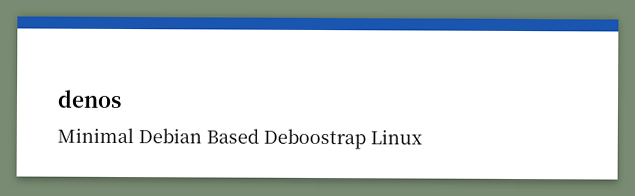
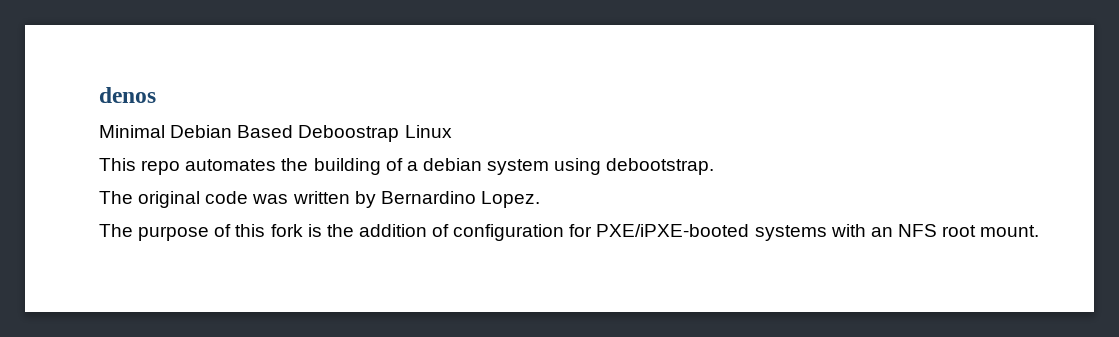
(422, 137) none -> [99,158,715,175] [99,191,540,208] [99,224,1040,241] // This repo automates the building of a debian system using debootstrap. // The original code was written by Bernardino Lopez. // The purpose of this fork is the addition of configuration for PXE/iPXE-booted systems with an NFS root mount.

